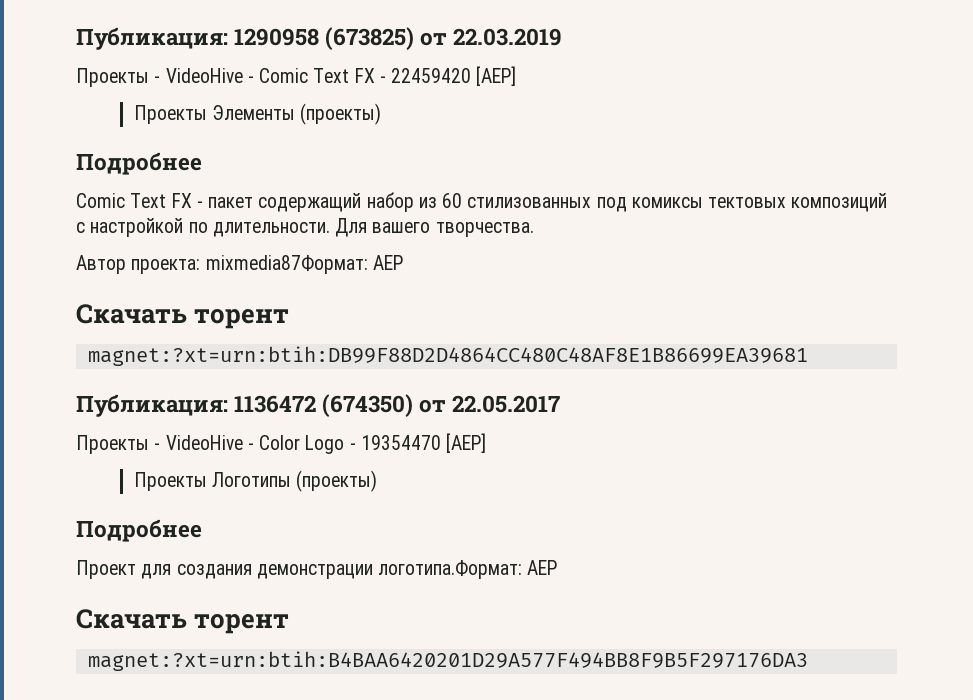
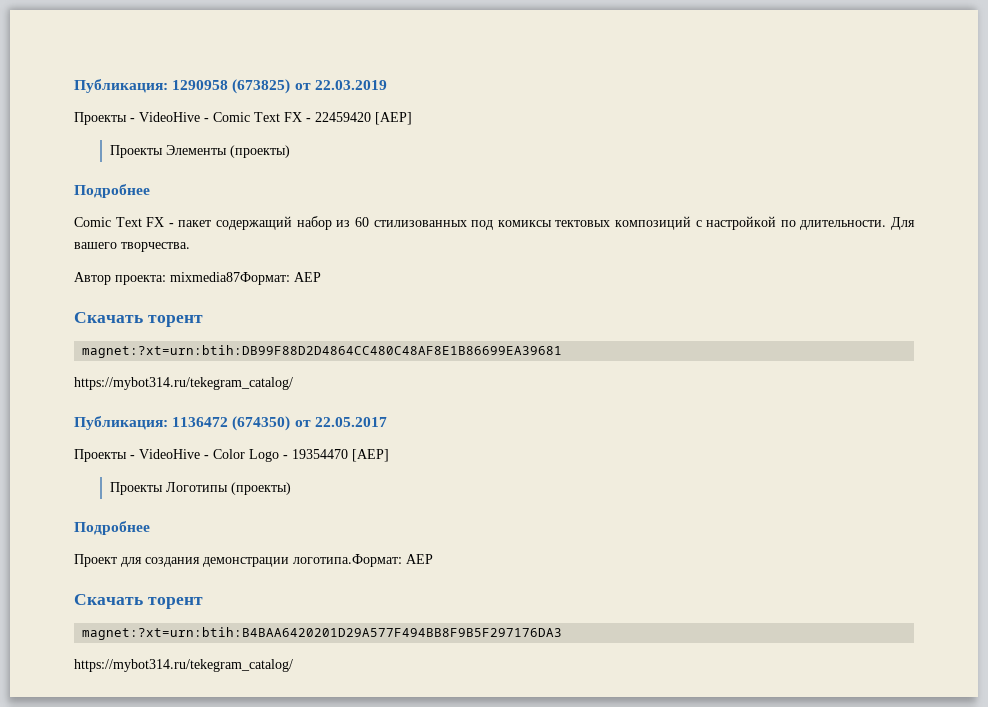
(808, 356) none -> [74,377,293,390] // https://mybot314.ru/tekegram_catalog/
(808, 661) none -> [74,659,293,672] // https://mybot314.ru/tekegram_catalog/

